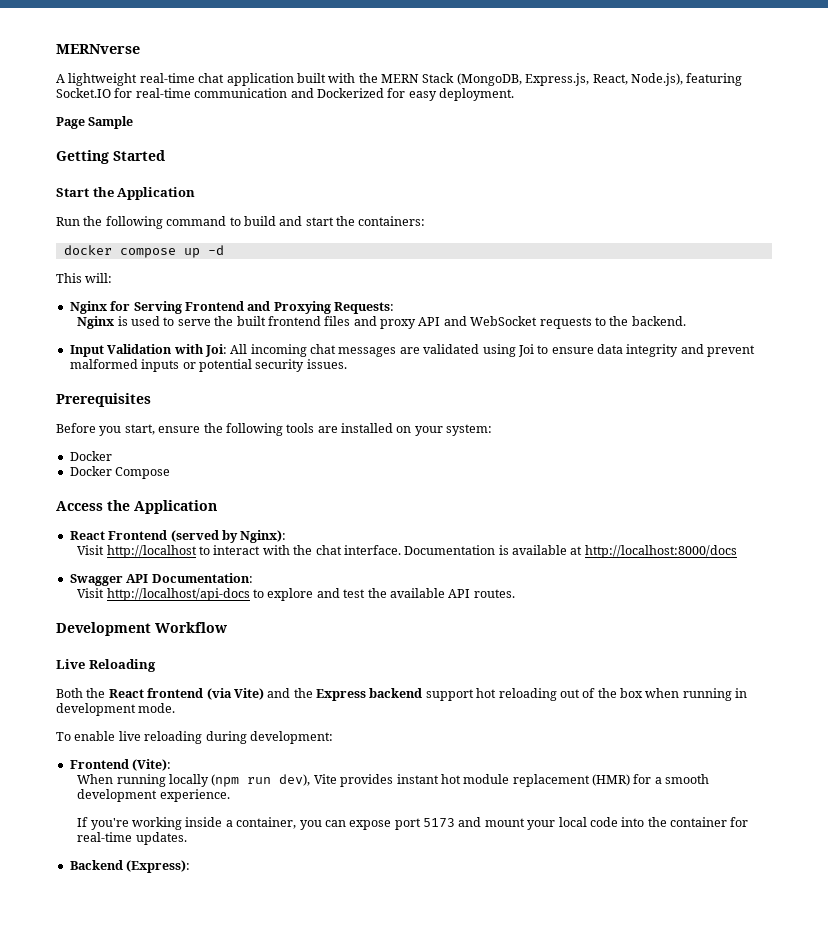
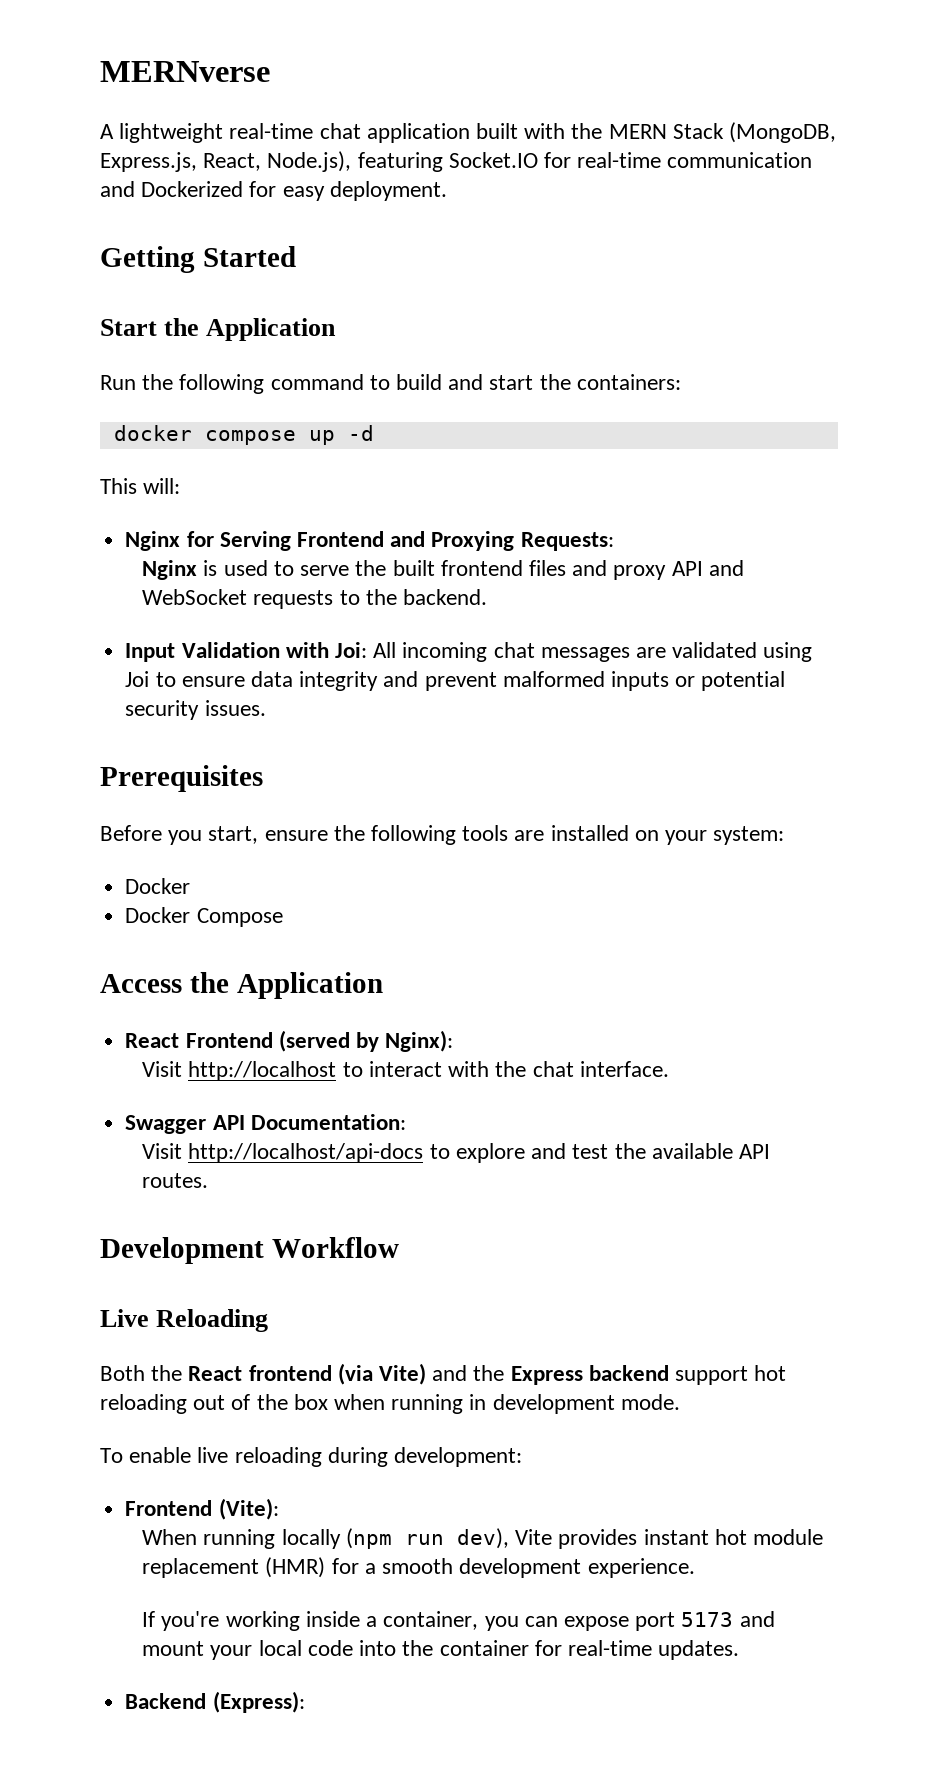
[56,116,134,129] // Page Sample -> (447, 191) none
[404,545,737,558] Documentation is available at http://localhost:8000/docs -> (669, 1069) none

